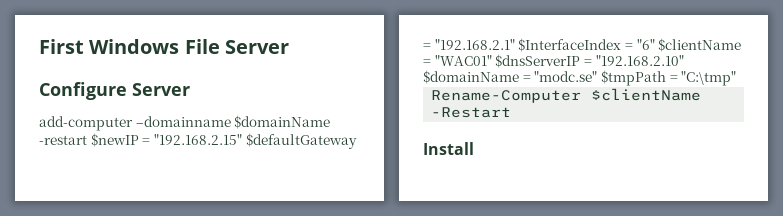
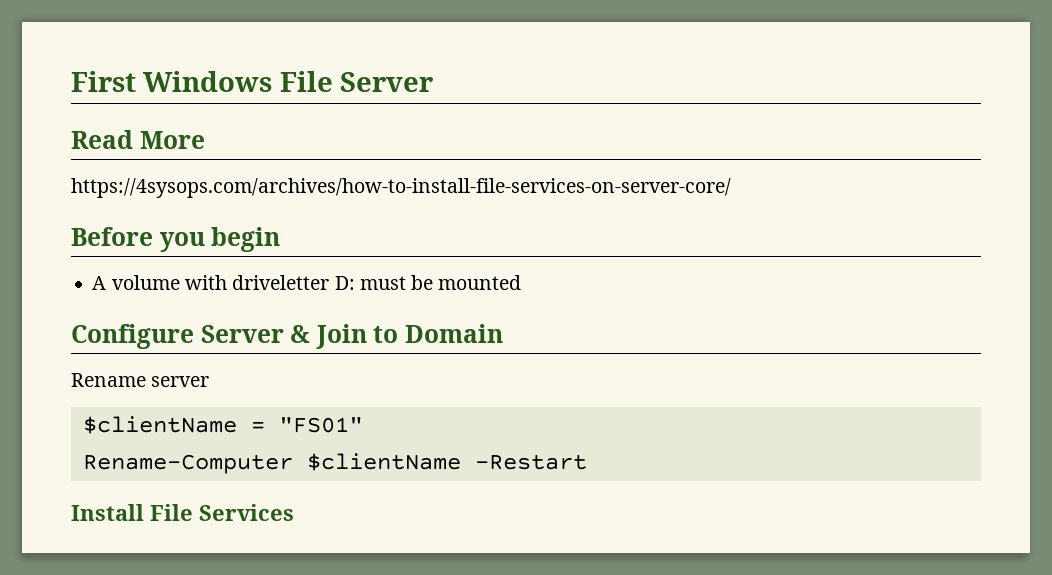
[39,82,190,100] [39,115,331,131] [39,133,357,149] [423,38,742,52] [423,54,684,68] [423,70,737,86] Configure Server // add-computer –domainname $domainName -restart $newIP = "192.168.2.15" $defaultGateway = "192.168.2.1" $InterfaceIndex = "6" $clientName = "WAC01" $dnsServerIP = "192.168.2.10" $domainName = "modc.se" $tmpPath = "C:\tmp" -> [71,130,205,149] [71,178,731,198] [71,227,281,252] [92,275,522,290] [71,324,504,349] [71,373,210,387] [82,416,363,434] Read More // https://4sysops.com/archives/how-to-install-file-services-on-server-core/ // Before you begin // A volume with driveletter D: must be mounted // Configure Server & Join to Domain // Rename server // $clientName = "FS01"
(474, 148) none -> [150,504,294,521] File Services

